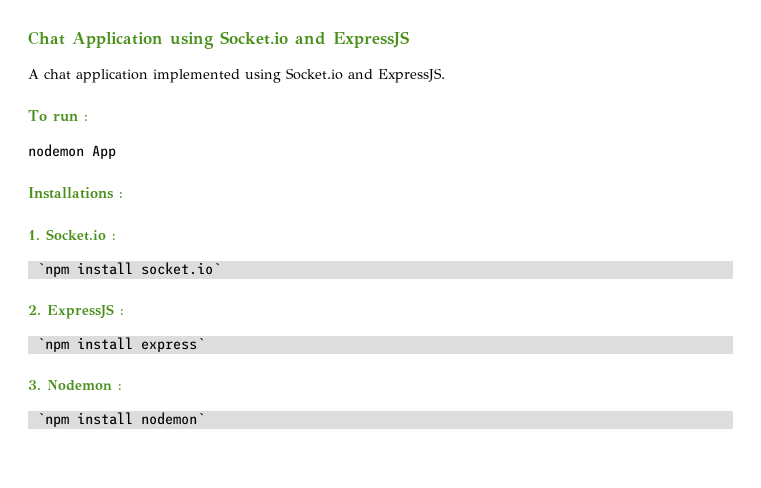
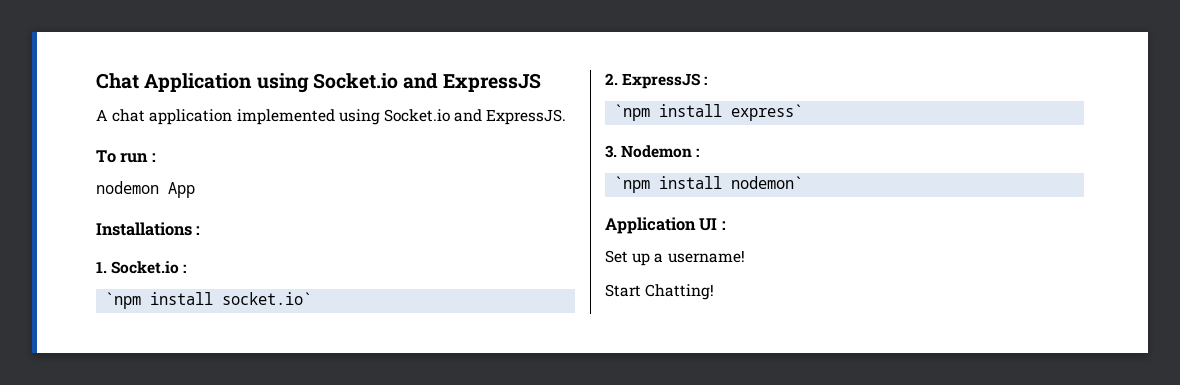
(205, 418) none -> [605,217,726,234] [605,250,745,266] [605,284,715,300] // Application UI : // Set up a username! // Start Chatting!

